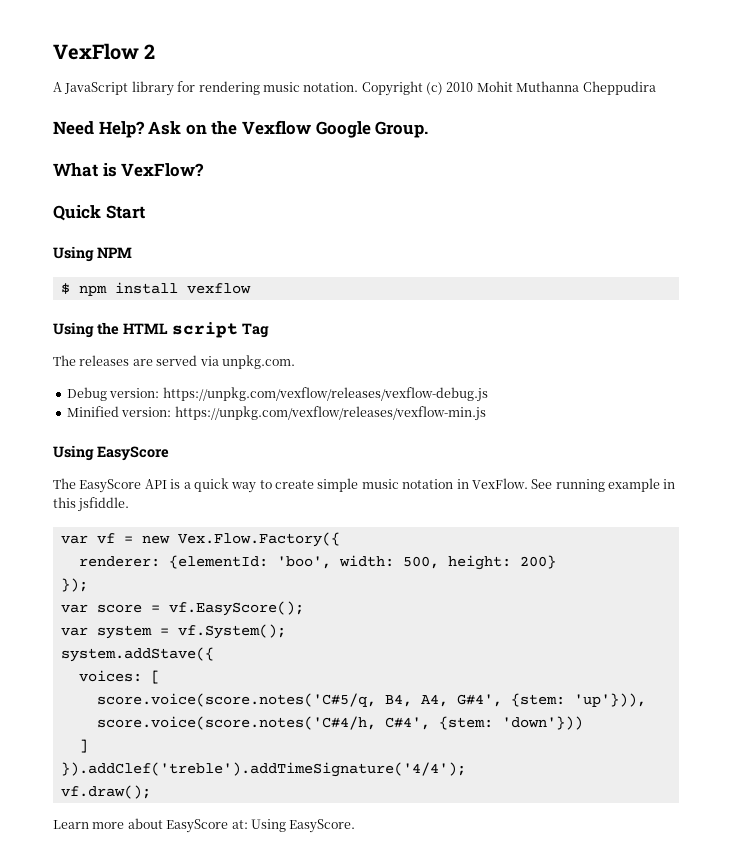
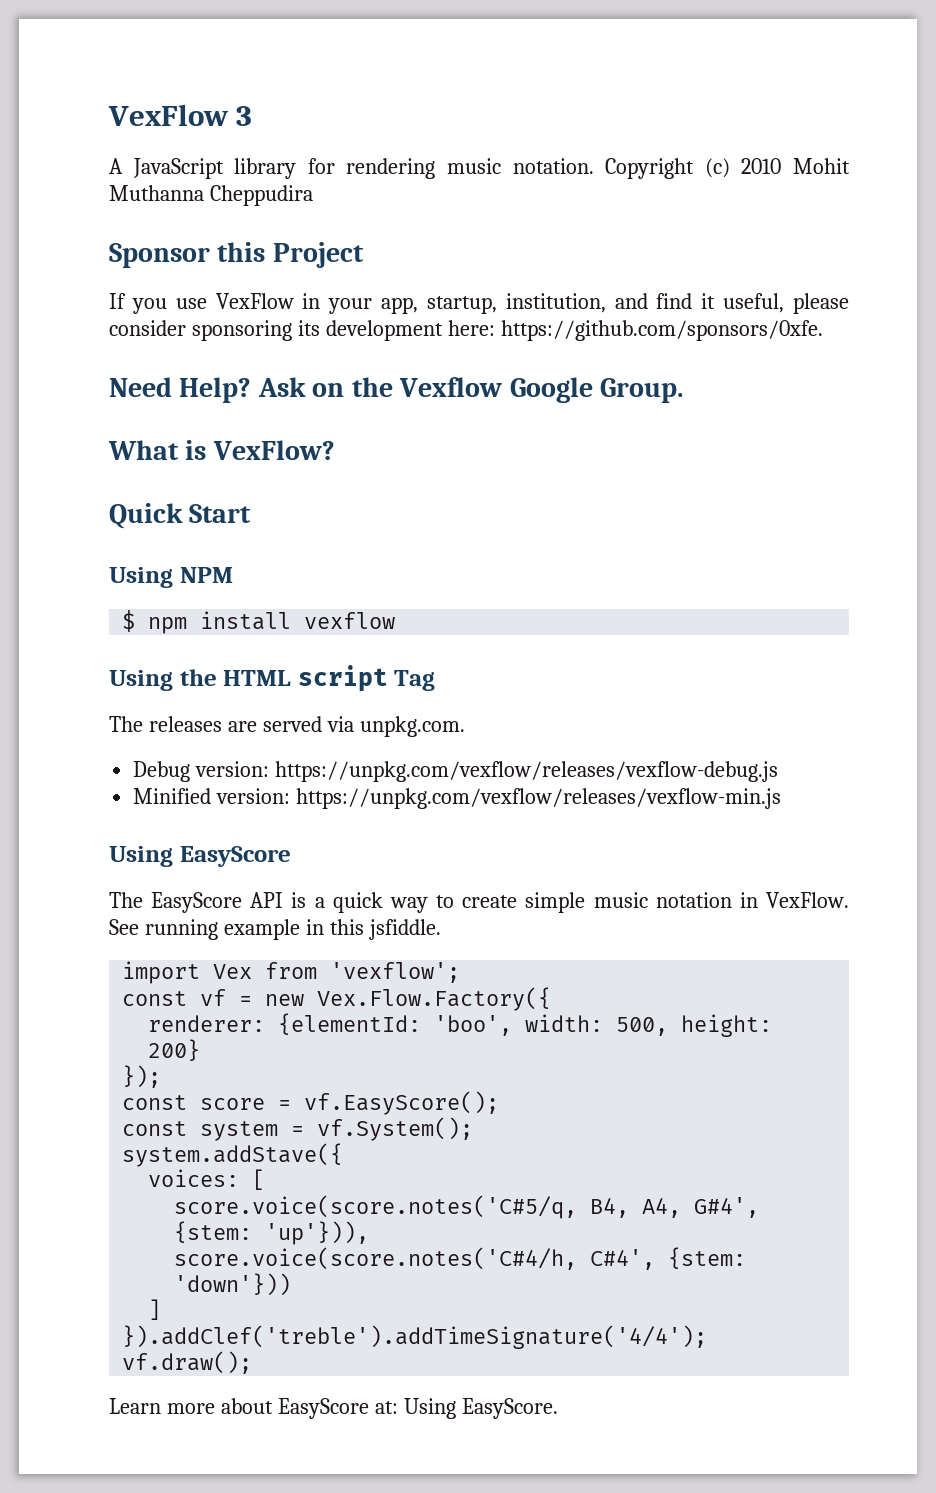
[53,43,156,60] VexFlow 2 -> [108,104,253,126] VexFlow 3
(656, 88) none -> [109,242,364,268] [109,293,849,314] [109,320,823,341] // Sponsor this Project // If you use VexFlow in your app, startup, institution, and find it useful, please consider sponsoring its development here: https://github.com/sponsors/0xfe.
[60,535,88,544] var -> [122,961,461,984] [122,991,188,1006] import Vex from 'vexflow'; // const
[60,604,88,613] var -> [122,1095,188,1110] const
[60,627,88,636] var -> [122,1121,188,1136] const

